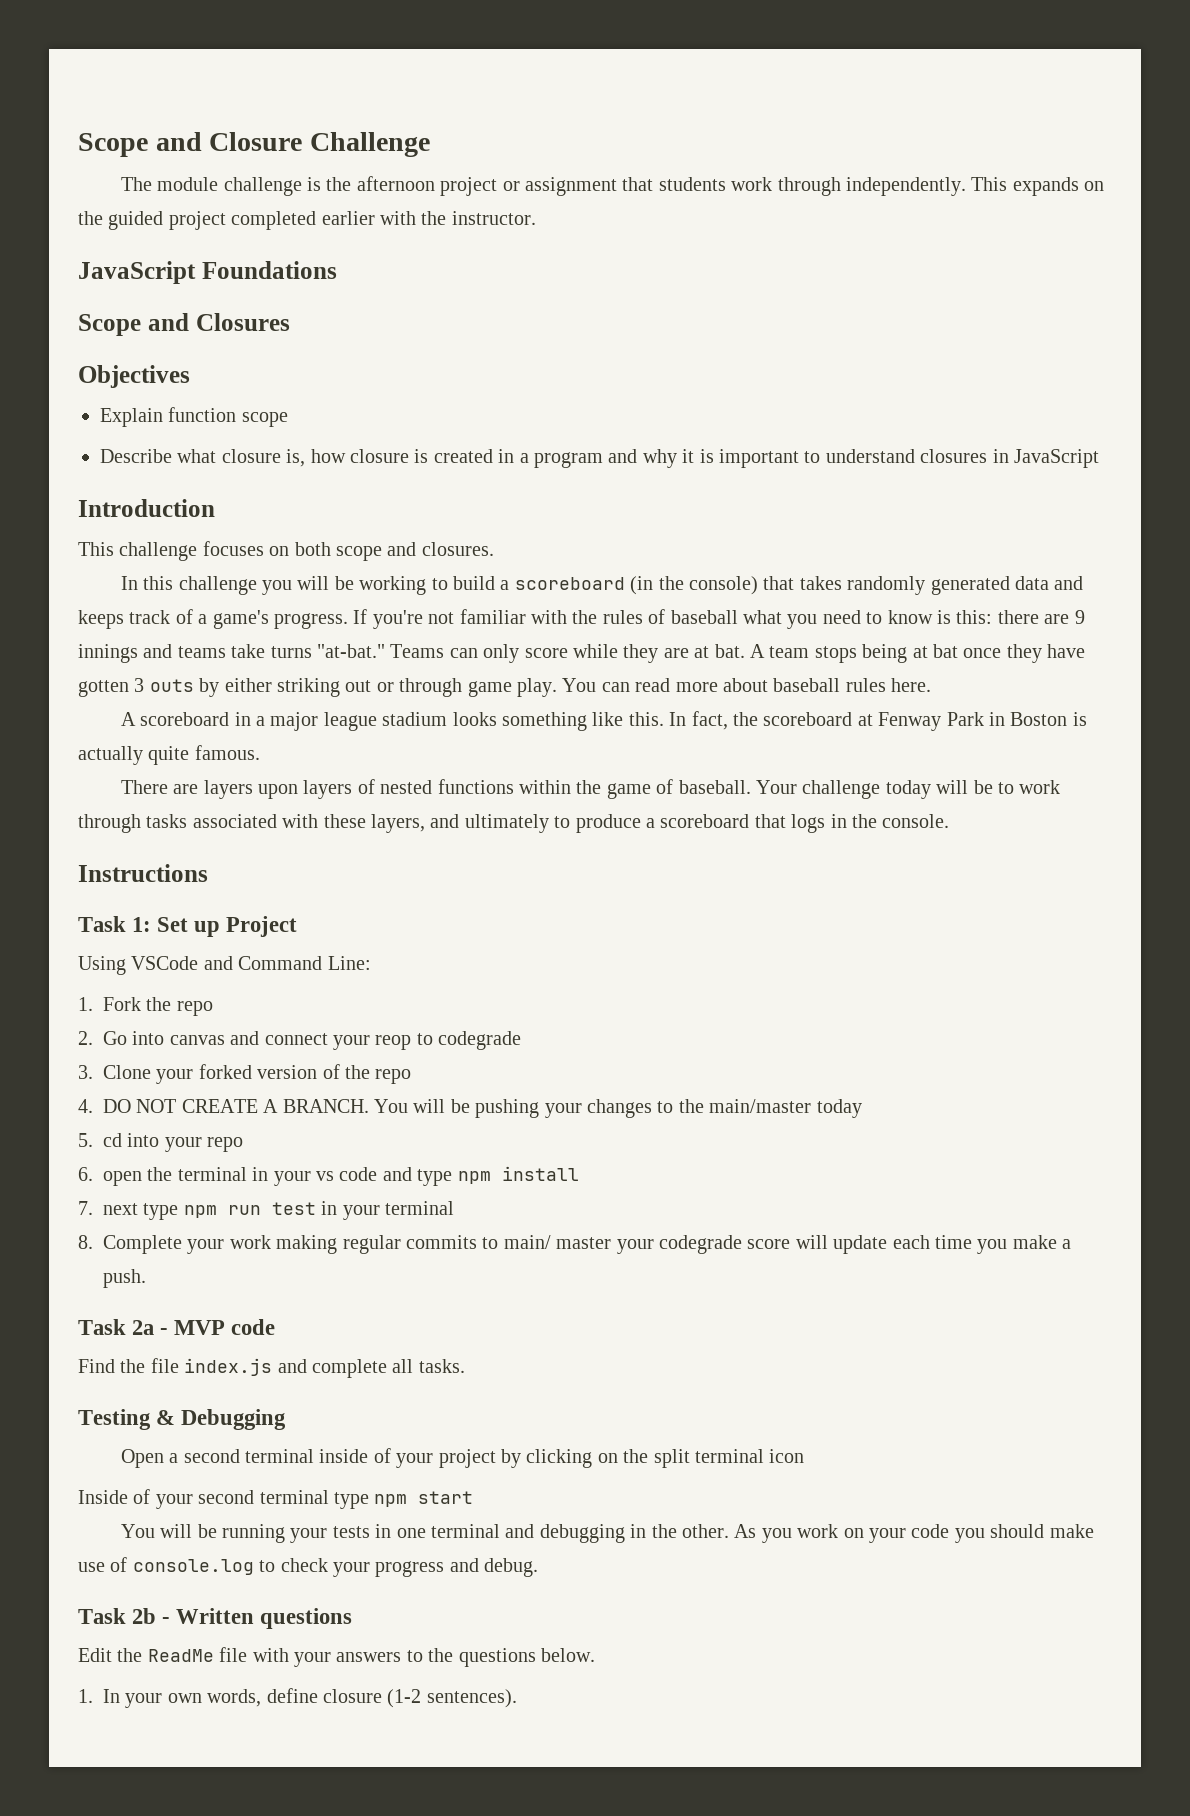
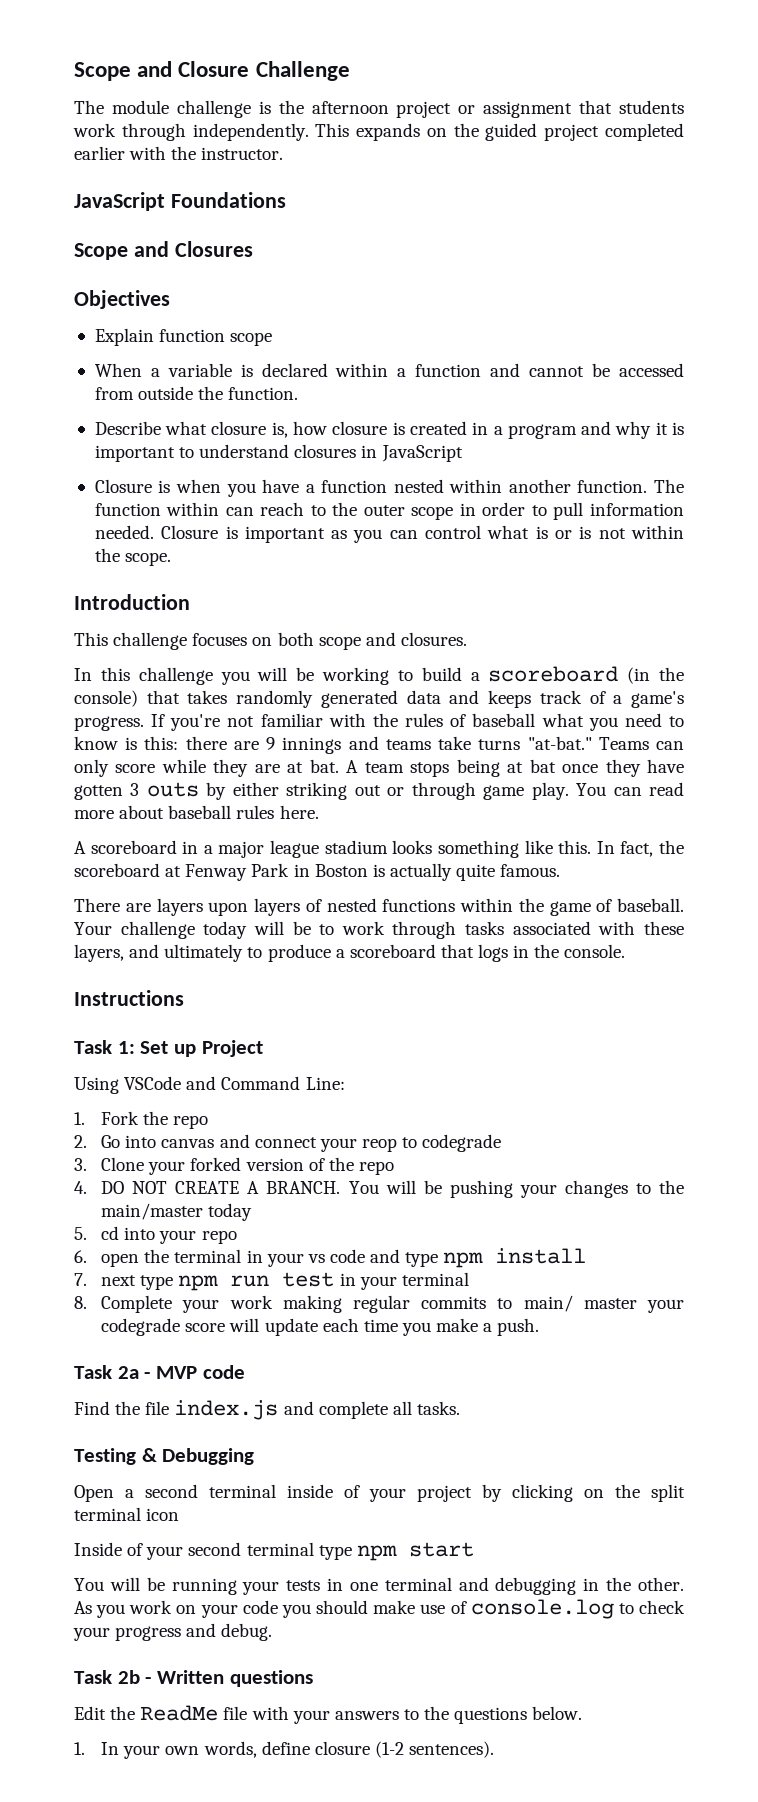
(288, 419) none -> [94,363,685,377] [94,386,299,400] // When a variable is declared within a function and cannot be accessed from outside the function.
(1099, 458) none -> [94,479,684,497] [94,502,684,520] [94,525,684,543] [94,548,172,566] // Closure is when you have a function nested within another function. The function within can reach to the outer scope in order to pull information needed. Closure is important as you can control what is or is not within the scope.

